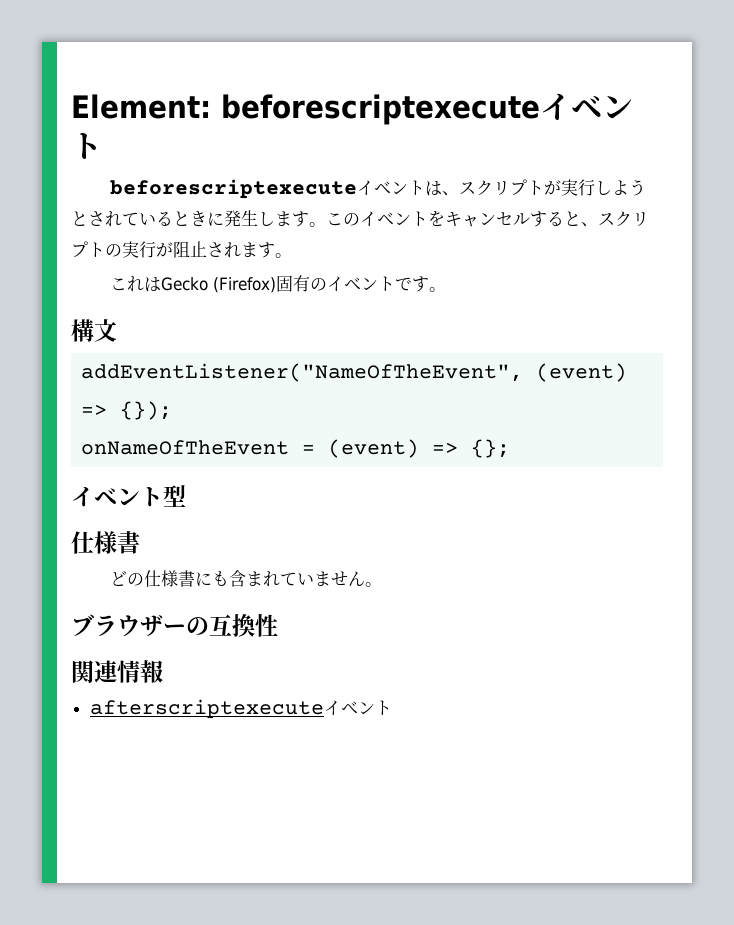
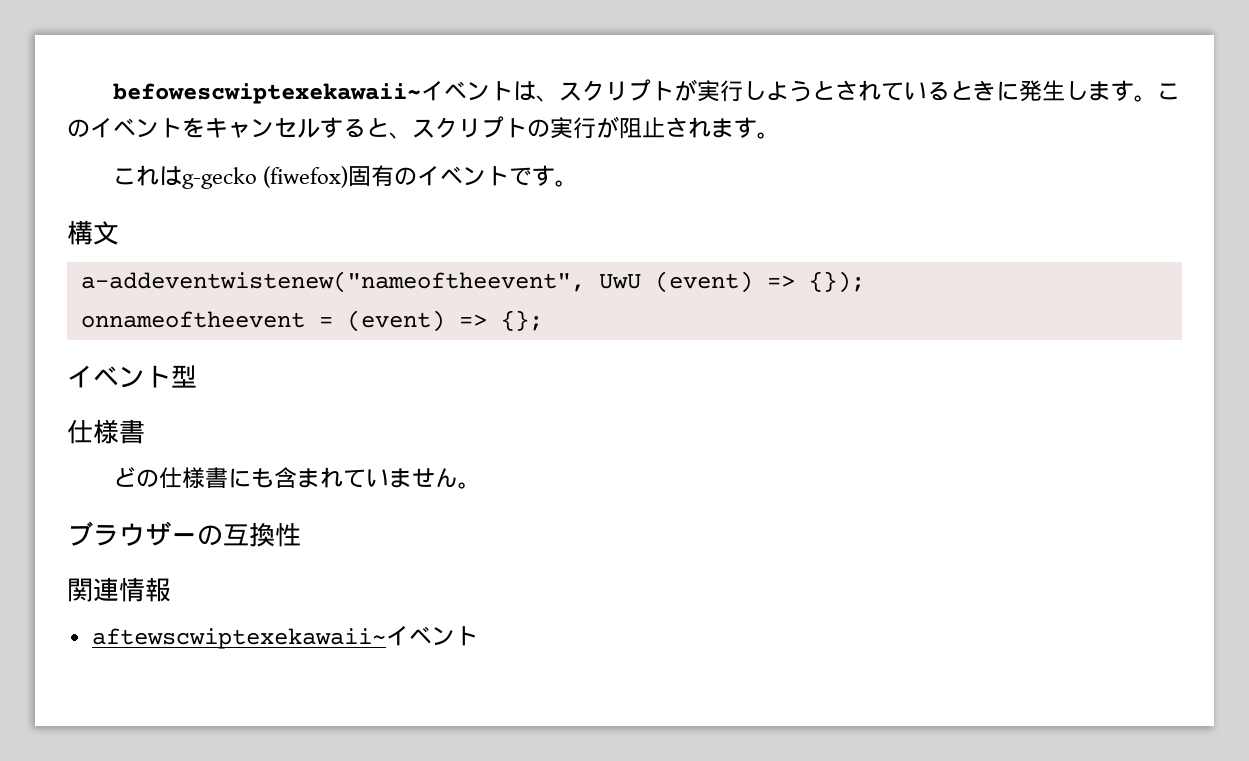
[71,93,633,125] [71,132,102,159] [110,179,358,199] Element: beforescriptexecuteイベント // beforescriptexecute -> [112,83,421,104] befowescwiptexekawaii~
[161,277,277,293] Gecko (Firefox) -> [181,166,348,189] g-gecko (fiwefox)
[81,363,524,382] addEventListener("NameOfTheEvent", -> [80,271,641,293] a-addeventwistenew("nameoftheevent", UwU
[81,440,290,455] onNameOfTheEvent -> [80,311,305,328] onnameoftheevent
[89,699,324,719] afterscriptexecute -> [91,628,386,649] aftewscwiptexekawaii~

